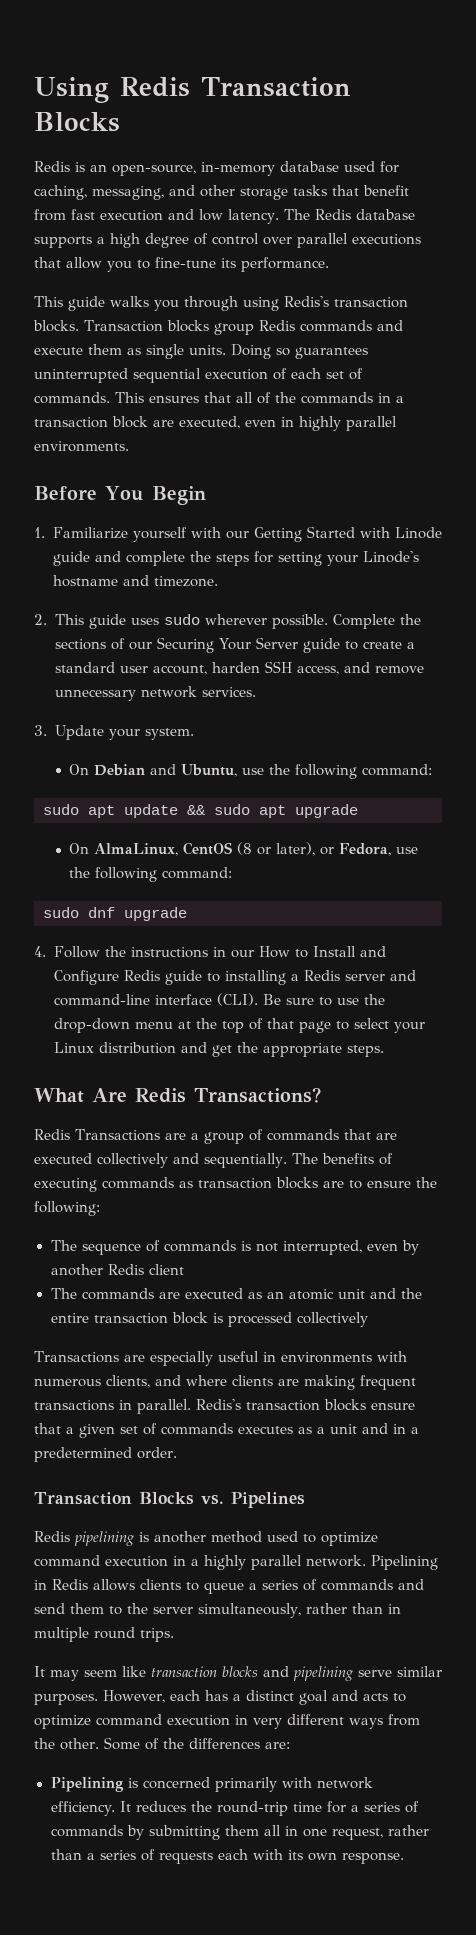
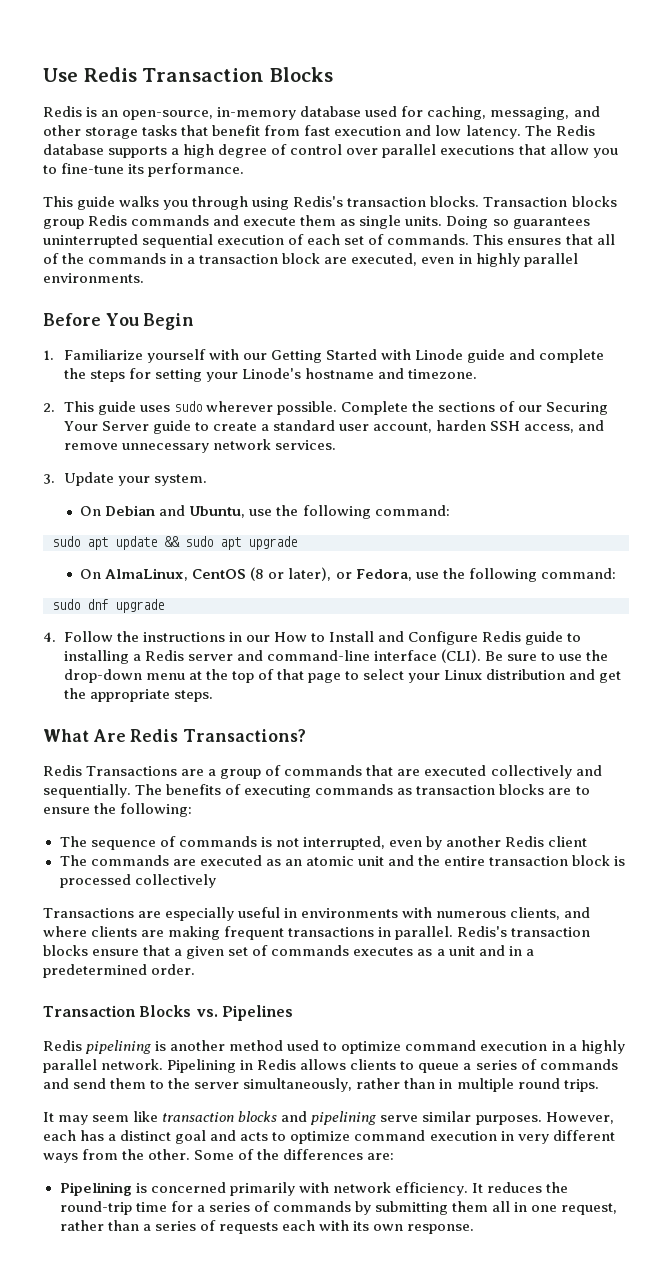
[34,77,109,103] Using -> [43,68,78,82] Use

